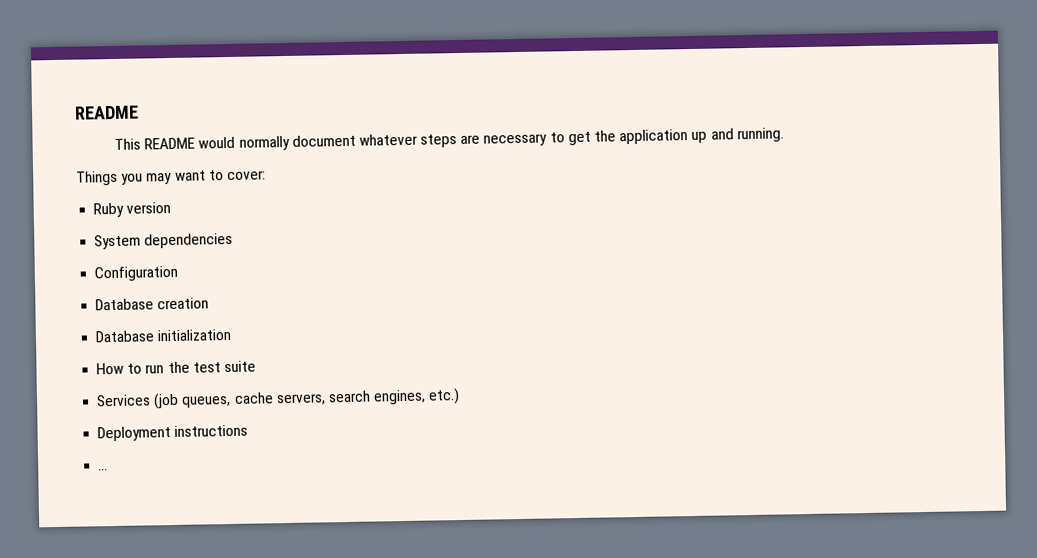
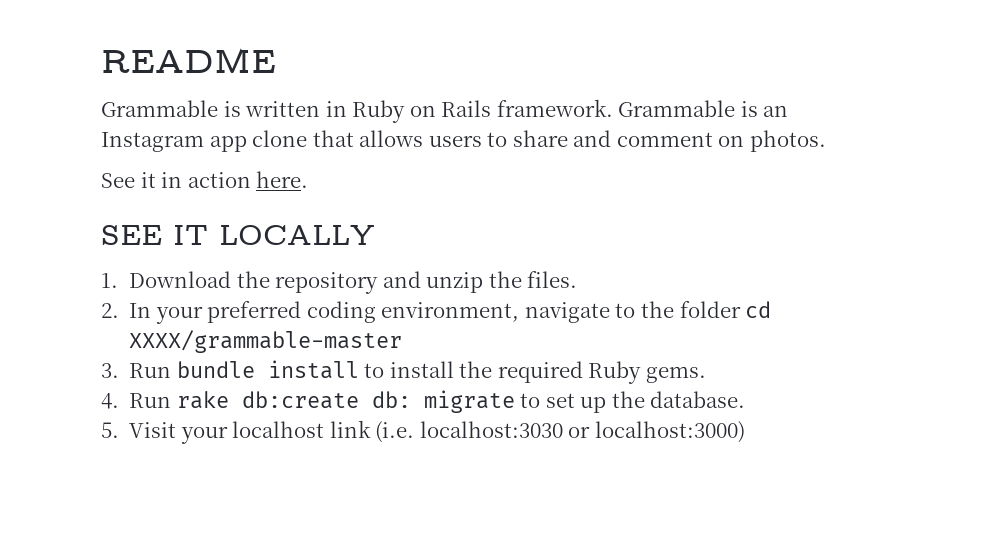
[113,127,784,151] [76,170,266,186] [93,201,172,218] [94,232,234,250] [94,265,179,282] [95,297,210,311] [95,328,233,343] [96,360,256,375] [96,388,461,410] [97,424,249,442] [98,468,109,471] This README would normally document whatever steps are necessary to get the application up and running. // Things you may want to cover: // Ruby version // System dependencies // Configuration // Database creation // Database initialization // How to run the test suite // Services (job queues, cache servers, search engines, etc.) // Deployment instructions // ... -> [101,99,789,123] [101,130,826,152] [101,171,309,188] [101,225,375,245] [101,271,578,294] [101,301,772,324] [129,330,403,353] [101,360,706,384] [101,390,746,413] [101,420,745,444] Grammable is written in Ruby on Rails framework. Grammable is an Instagram app clone that allows users to share and comment on photos. // See it in action here. // SEE IT LOCALLY // 1. Download the repository and unzip the files. // 2. In your preferred coding environment, navigate to the folder cd XXXX/grammable-master // 3. Run bundle install to install the required Ruby gems. // 4. Run rake db:create db: migrate to set up the database. // 5. Visit your localhost link (i.e. localhost:3030 or localhost:3000)

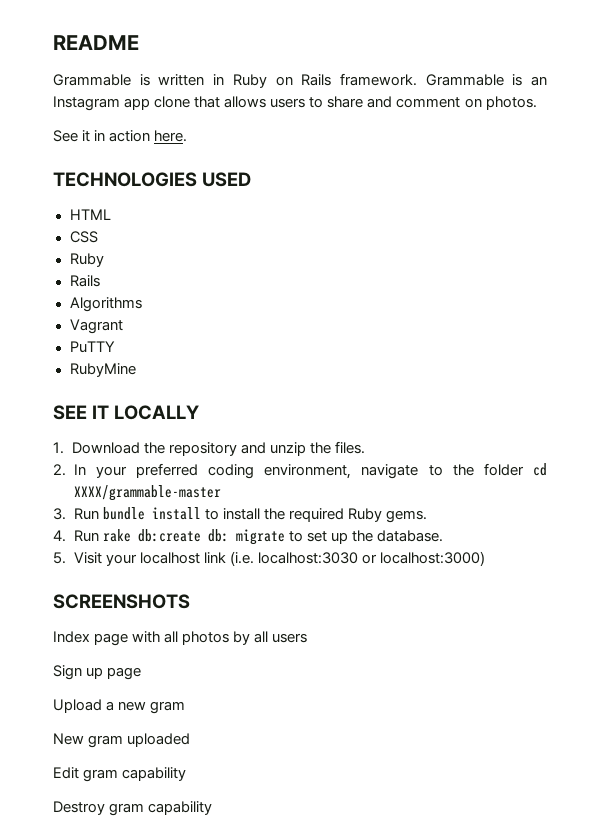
(309, 179) none -> [53,172,252,187] [69,209,111,220] [69,231,98,243] [69,253,104,267] [69,275,100,287] [69,297,142,312] [69,319,123,334] [69,341,115,353] [69,363,136,377] // TECHNOLOGIES USED // HTML // CSS // Ruby // Rails // Algorithms // Vagrant // PuTTY // RubyMine
(745, 432) none -> [53,594,190,609] [53,631,308,646] [53,665,142,680] [53,699,186,714] [53,733,191,748] [53,767,187,782] [53,801,213,816] // SCREENSHOTS // Index page with all photos by all users // Sign up page // Upload a new gram // New gram uploaded // Edit gram capability // Destroy gram capability

